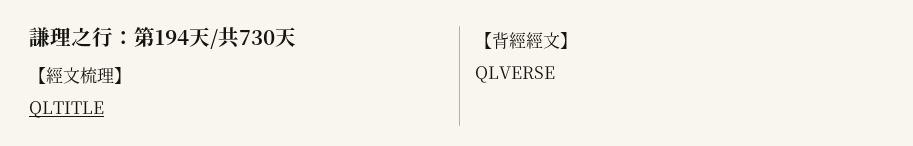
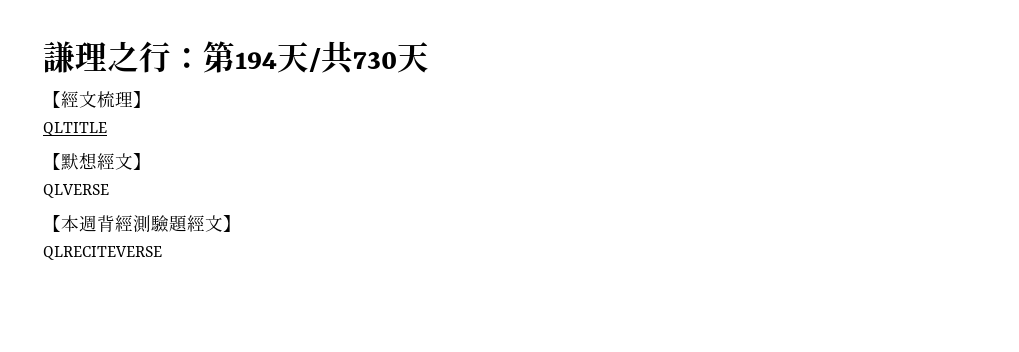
[492,32,526,50] 背經 -> [61,152,97,170] 默想
(555, 74) none -> [43,215,241,233] [43,246,162,260] // 【本週背經測驗題經文】 // QLRECITEVERSE

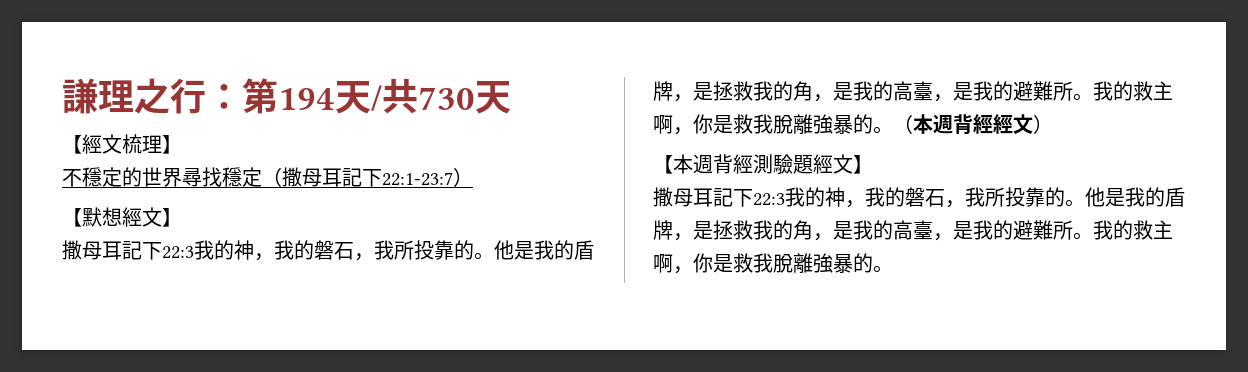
[43,122,107,136] [43,152,151,170] [43,184,109,198] QLTITLE // 【默想經文】 // QLVERSE -> [62,167,473,187] [62,207,182,227] [62,240,594,261] [653,81,1173,102] [653,114,1053,135] 不穩定的世界尋找穩定（撒母耳記下22:1-23:7） // 【默想經文】 // 撒母耳記下22:3我的神，我的磐石，我所投靠的。他是我的盾牌，是拯救我的角，是我的高臺，是我的避難所。我的救主啊，你是救我脫離強暴的。（本週背經經文）
[43,246,162,260] QLRECITEVERSE -> [653,187,1185,208] [653,220,1173,241] [653,253,893,274] 撒母耳記下22:3我的神，我的磐石，我所投靠的。他是我的盾牌，是拯救我的角，是我的高臺，是我的避難所。我的救主啊，你是救我脫離強暴的。

